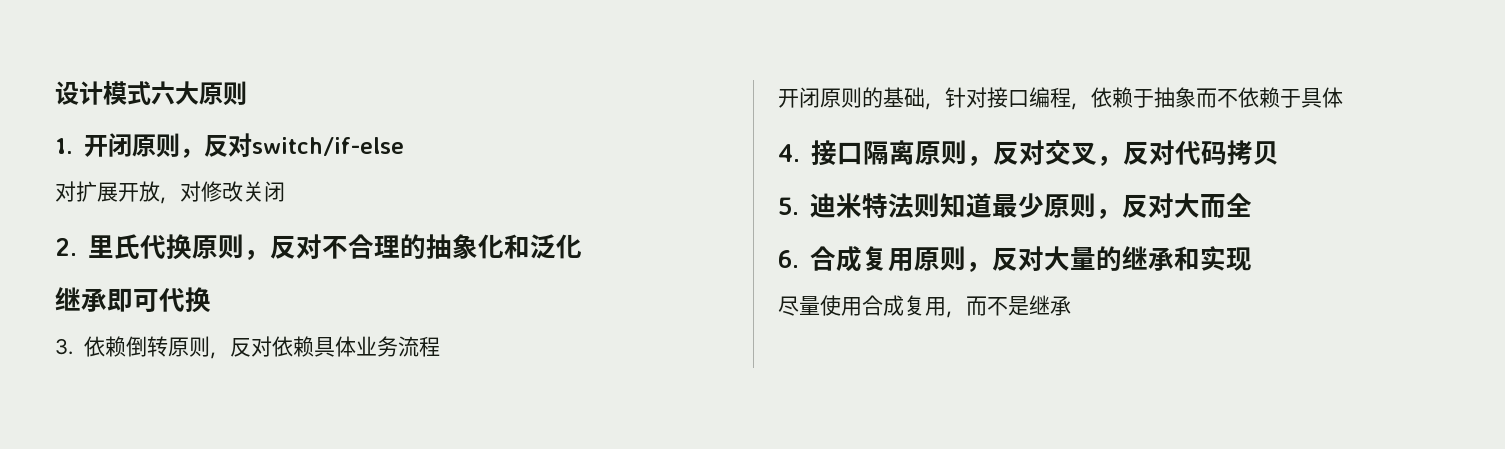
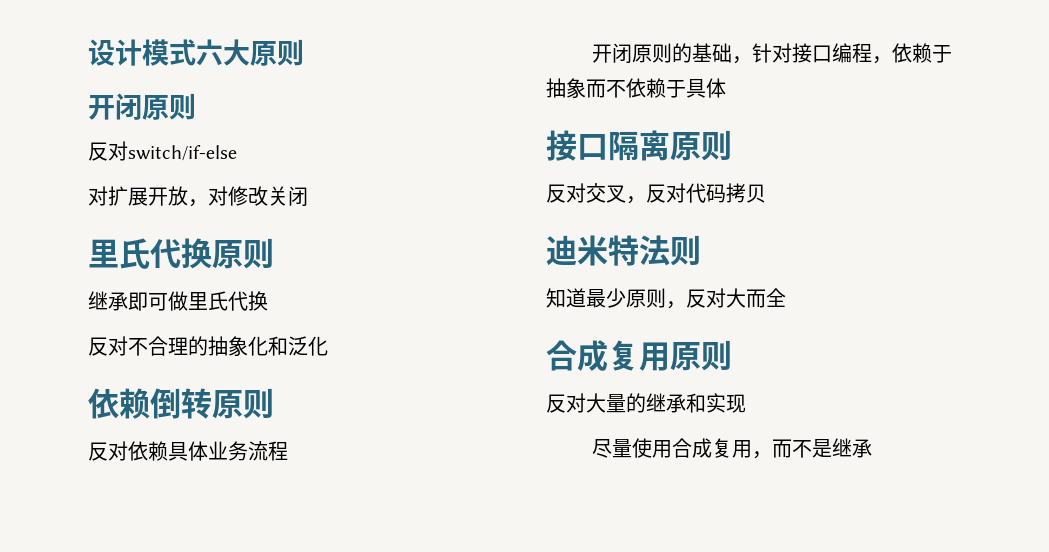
[55,133,205,158] 1.开闭原则， -> [88,93,196,120] 开闭原则 //
[55,238,77,256] 2. -> (308, 196) none
[243,250,270,260] ， -> [88,291,268,311] // 继承即可做里氏代换 //
[55,287,211,313] [55,338,73,355] 继承即可代换 // 3. -> (328, 346) none
[210,352,231,359] ， -> (274, 403) //
[778,144,800,162] 4. -> (726, 88) none
[966,156,993,166] ， -> (732, 145) //
[778,197,799,215] 5. -> (766, 193) none
(940, 205) none -> (701, 250) //
[778,250,799,268] 6. -> (786, 297) none
[965,262,992,272] ， -> (732, 355) //

